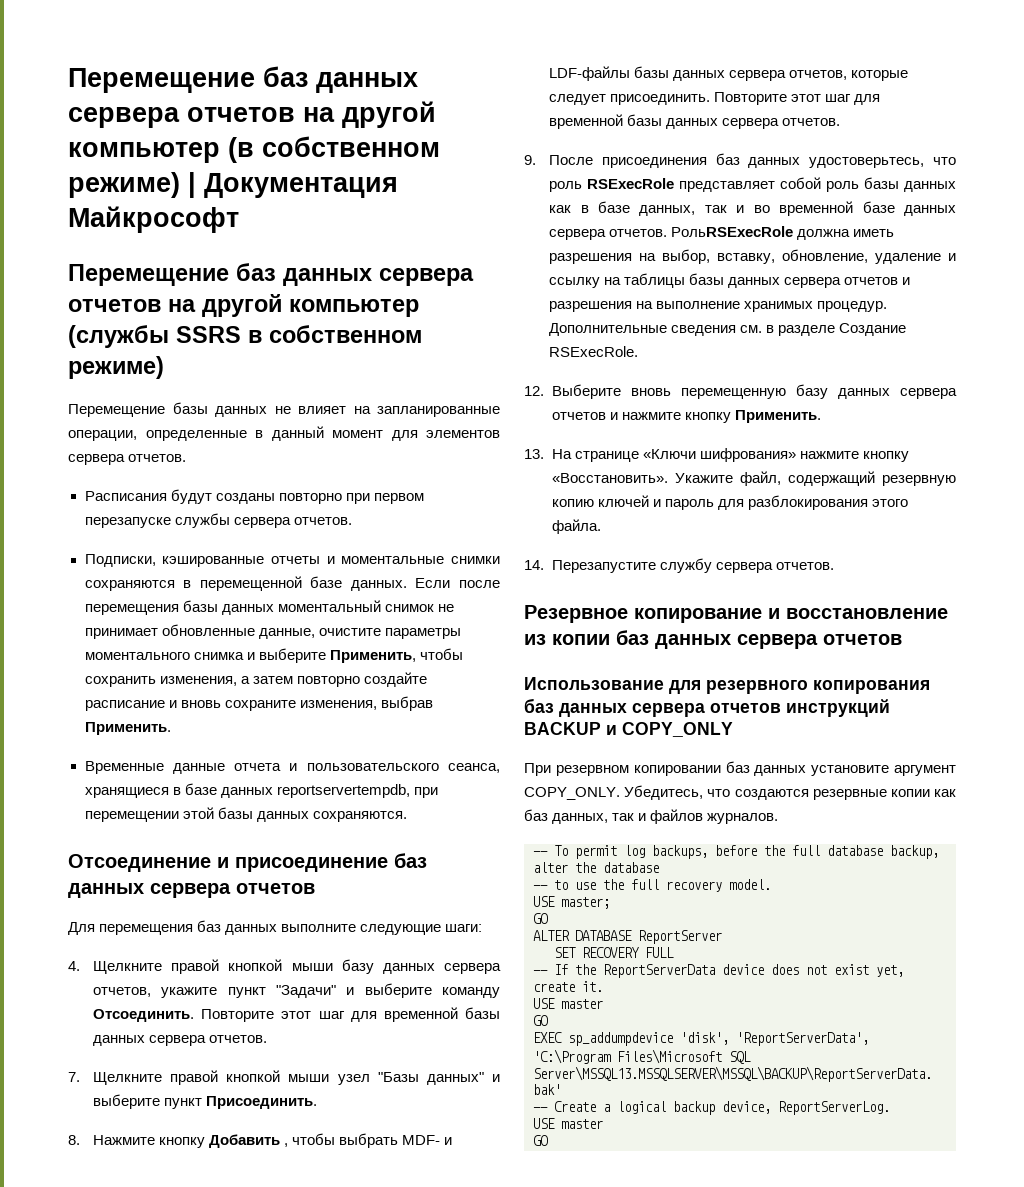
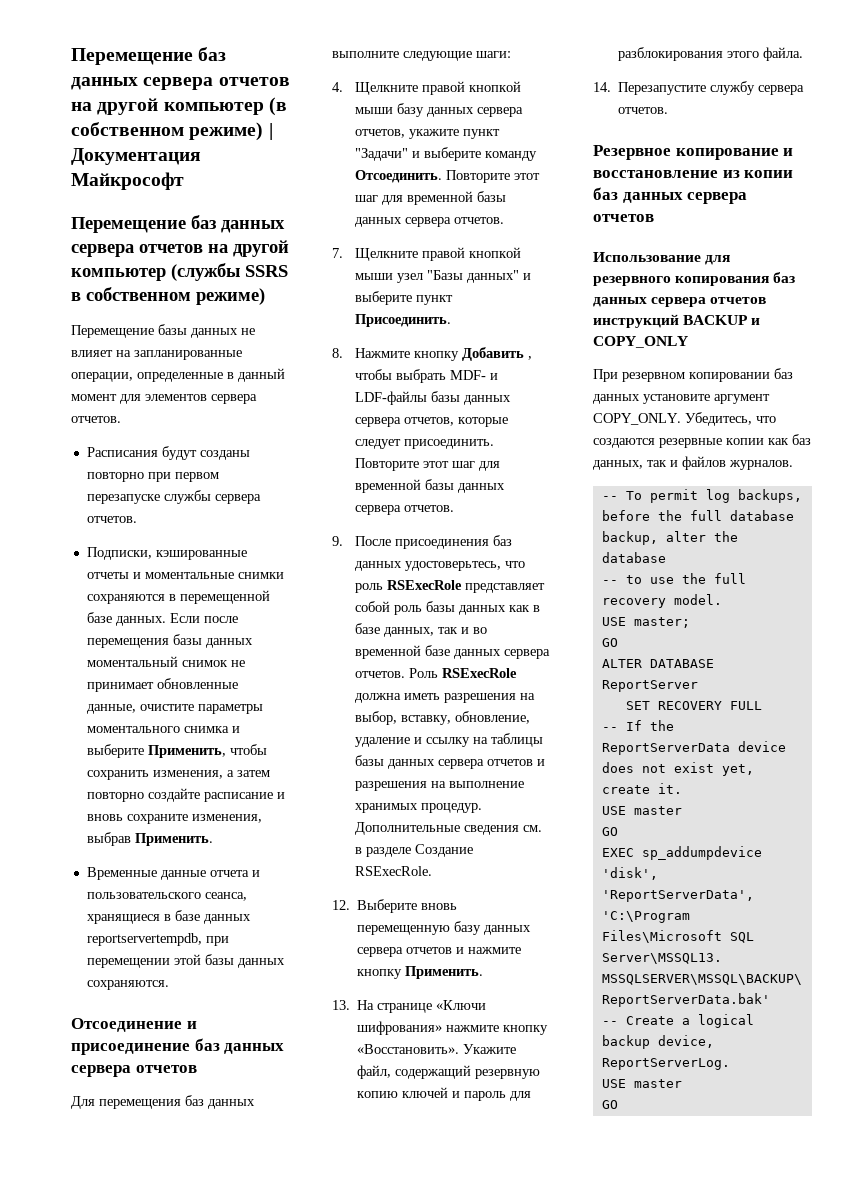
[671,226,794,237] РольRSExecRole -> [409,668,518,678] Роль RSExecRole

